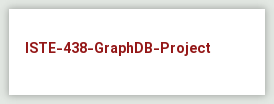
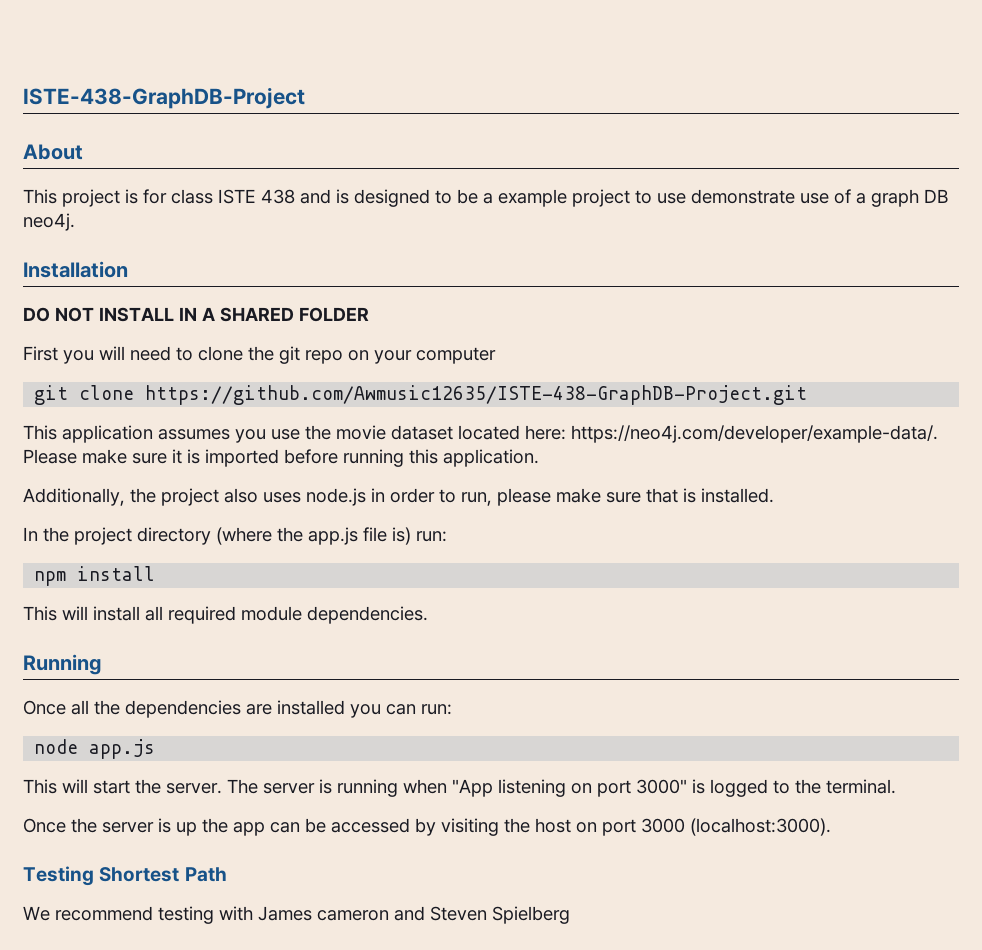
(211, 49) none -> [23,144,83,160] [23,189,948,207] [23,213,75,231] [23,261,128,278] [23,307,369,322] [23,346,496,364] [34,385,808,405] [23,425,938,443] [23,449,539,467] [23,488,774,506] [23,527,447,545] [34,566,156,586] [23,606,428,624] [23,654,101,675] [23,700,452,718] [34,739,156,759] [23,779,896,797] [23,818,831,836] [23,866,227,886] [23,906,570,924] // About // This project is for class ISTE 438 and is designed to be a example project to use demonstrate use of a graph DB neo4j. // Installation // DO NOT INSTALL IN A SHARED FOLDER // First you will need to clone the git repo on your computer // git clone https://github.com/Awmusic12635/ISTE-438-GraphDB-Project.git // This application assumes you use the movie dataset located here: https://neo4j.com/developer/example-data/. Please make sure it is imported before running this application. // Additionally, the project also uses node.js in order to run, please make sure that is installed. // In the project directory (where the app.js file is) run: // npm install // This will install all required module dependencies. // Running // Once all the dependencies are installed you can run: // node app.js // This will start the server. The server is running when "App listening on port 3000" is logged to the terminal. // Once the server is up the app can be accessed by visiting the host on port 3000 (localhost:3000). // Testing Shortest Path // We recommend testing with James cameron and Steven Spielberg

